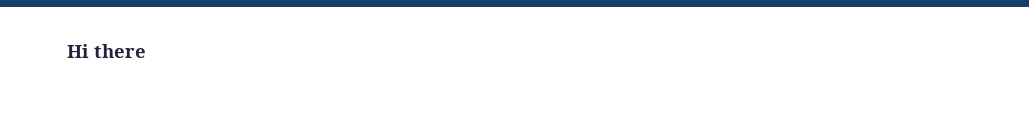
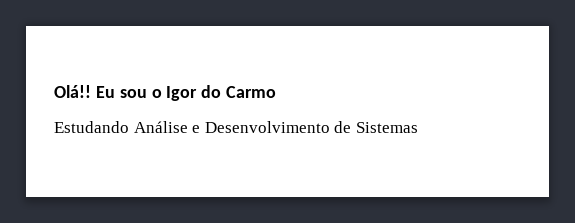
[67,44,146,58] Hi there -> [54,85,277,101] [54,121,418,133] Olá!! Eu sou o Igor do Carmo // Estudando Análise e Desenvolvimento de Sistemas

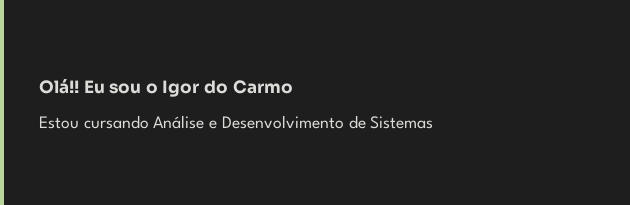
[54,121,129,133] Estudando -> [39,115,149,129] Estou cursando

